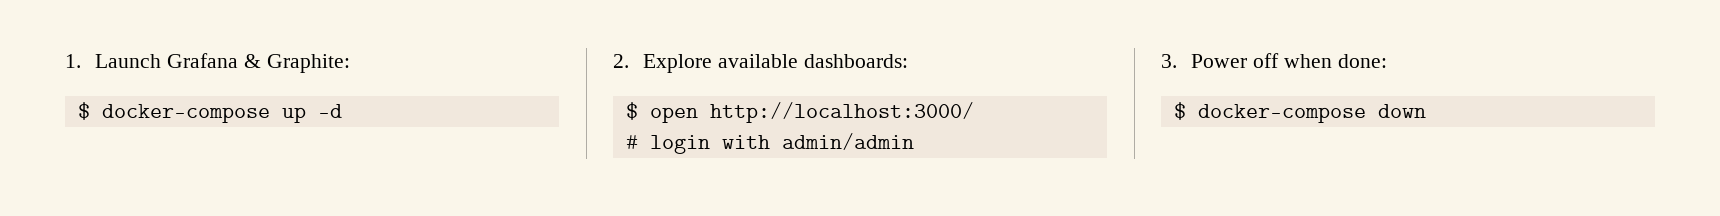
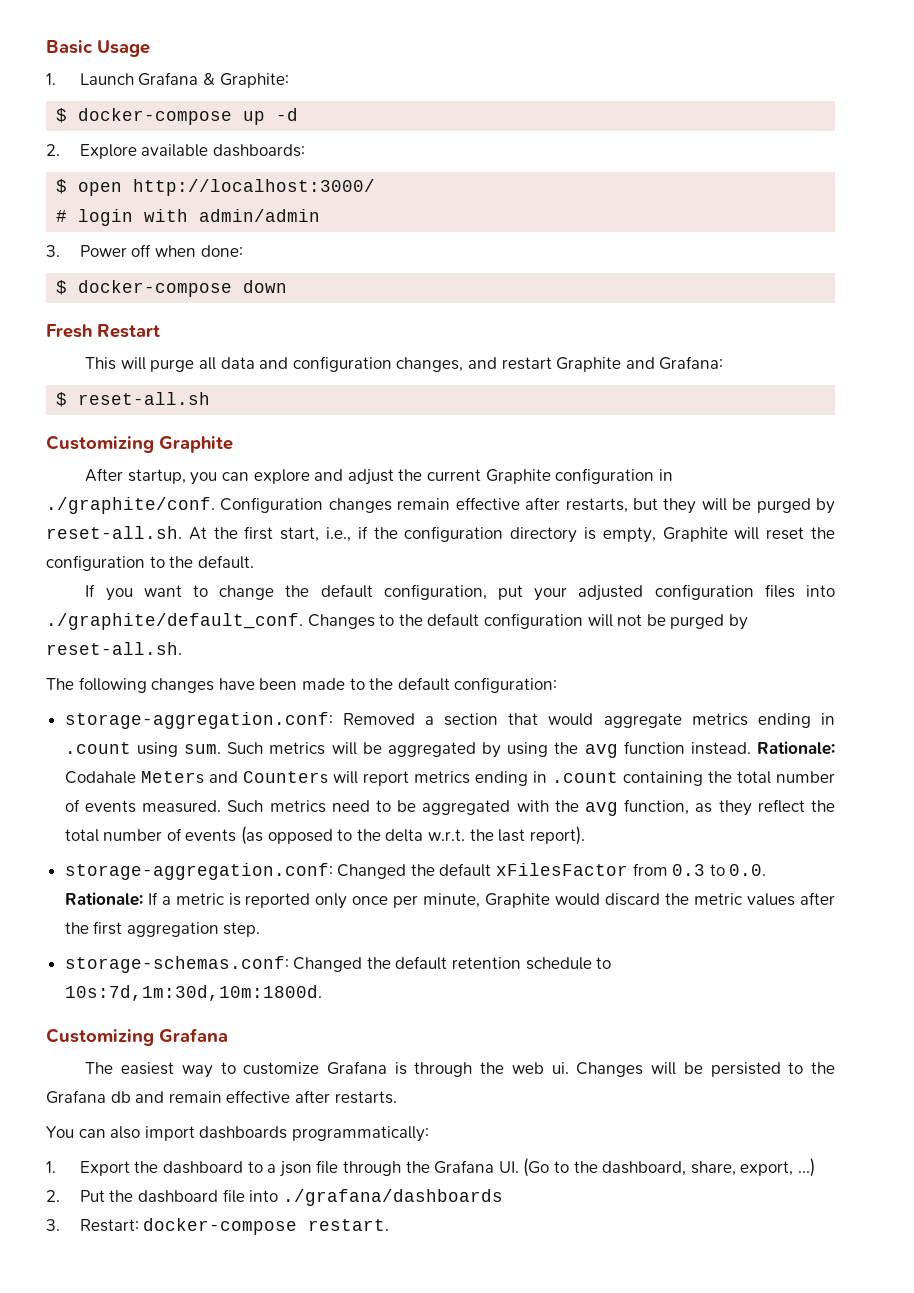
(65, 61) none -> [46,40,150,57] Basic Usage //
(1426, 111) none -> [46,324,160,338] [85,356,724,372] [56,392,211,407] [46,435,233,453] [85,468,673,485] [46,497,835,514] [46,526,835,543] [46,555,254,571] [85,584,835,601] [46,613,748,630] [46,642,182,655] [46,677,558,693] [64,712,835,729] [64,741,835,758] [64,771,835,786] [64,799,835,816] [64,826,585,845] [64,863,767,880] [64,892,835,909] [64,921,261,937] [64,956,612,973] [64,985,322,1001] [46,1028,228,1046] [85,1061,835,1078] [46,1090,397,1104] [46,1126,429,1142] [46,1158,815,1177] [46,1189,503,1206] [46,1218,390,1235] // Fresh Restart // This will purge all data and configuration changes, and restart Graphite and Grafana: // $ reset-all.sh // Customizing Graphite // After startup, you can explore and adjust the current Graphite configuration in ./graphite/conf. Configuration changes remain effective after restarts, but they will be purged by reset-all.sh. At the first start, i.e., if the configuration directory is empty, Graphite will reset the configuration to the default. // If you want to change the default configuration, put your adjusted configuration files into ./graphite/default_conf. Changes to the default configuration will not be purged by reset-all.sh. // The following changes have been made to the default configuration: // storage-aggregation.conf: Removed a section that would aggregate metrics ending in .count using sum. Such metrics will be aggregated by using the avg function instead. Rationale: Codahale Meters and Counters will report metrics ending in .count containing the total number of events measured. Such metrics need to be aggregated with the avg function, as they reflect the total number of events (as opposed to the delta w.r.t. the last report). // storage-aggregation.conf: Changed the default xFilesFactor from 0.3 to 0.0. Rationale: If a metric is reported only once per minute, Graphite would discard the metric values after the first aggregation step. // storage-schemas.conf: Changed the default retention schedule to 10s:7d,1m:30d,10m:1800d. // Customizing Grafana // The easiest way to customize Grafana is through the web ui. Changes will be persisted to the Grafana db and remain effective after restarts. // You can also import dashboards programmatically: // 1. Export the dashboard to a json file through the Grafana UI. (Go to the dashboard, share, export, ...) // 2. Put the dashboard file into ./grafana/dashboards // 3. Restart: docker-compose restart.

